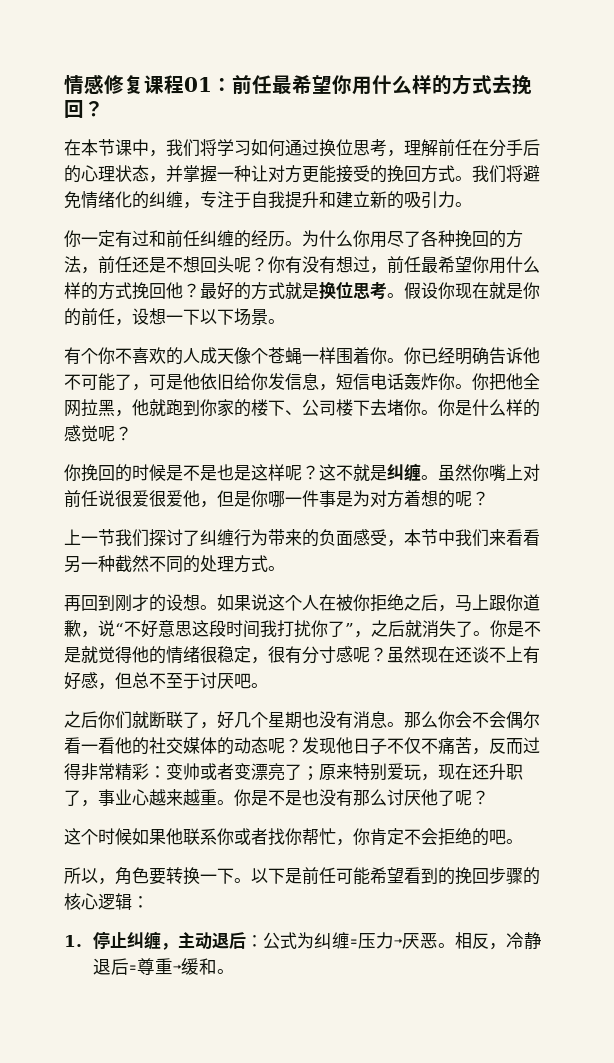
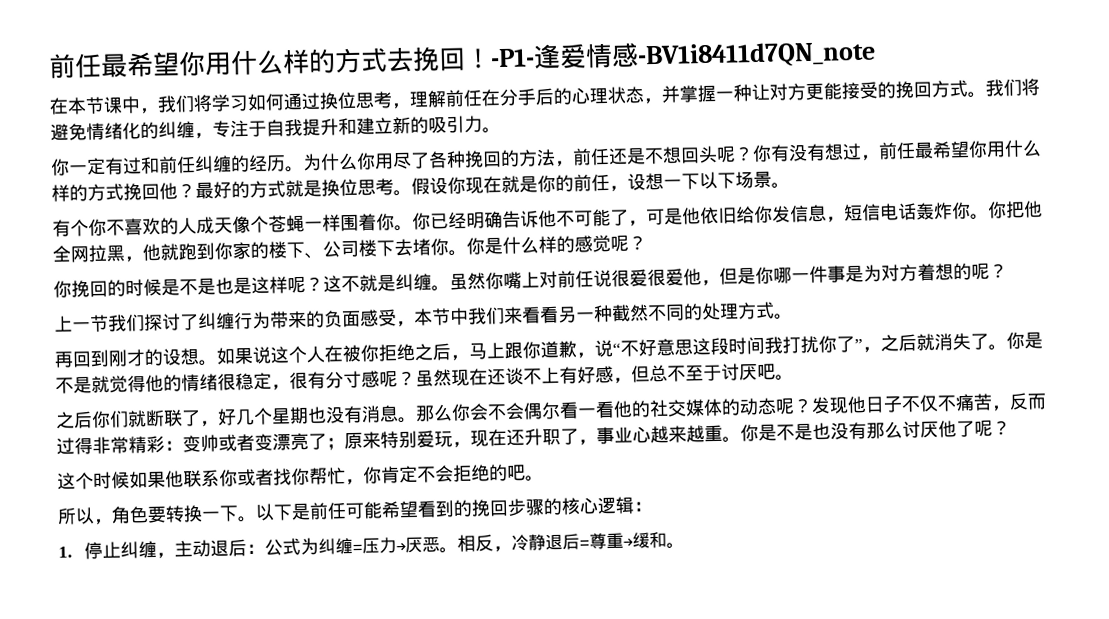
[64,74,232,94] 情感修复课程01： -> (48, 66) none
[84,101,104,117] ？ -> [464,40,876,70] ！-P1-逢爱情感-BV1i8411d7QN_note

